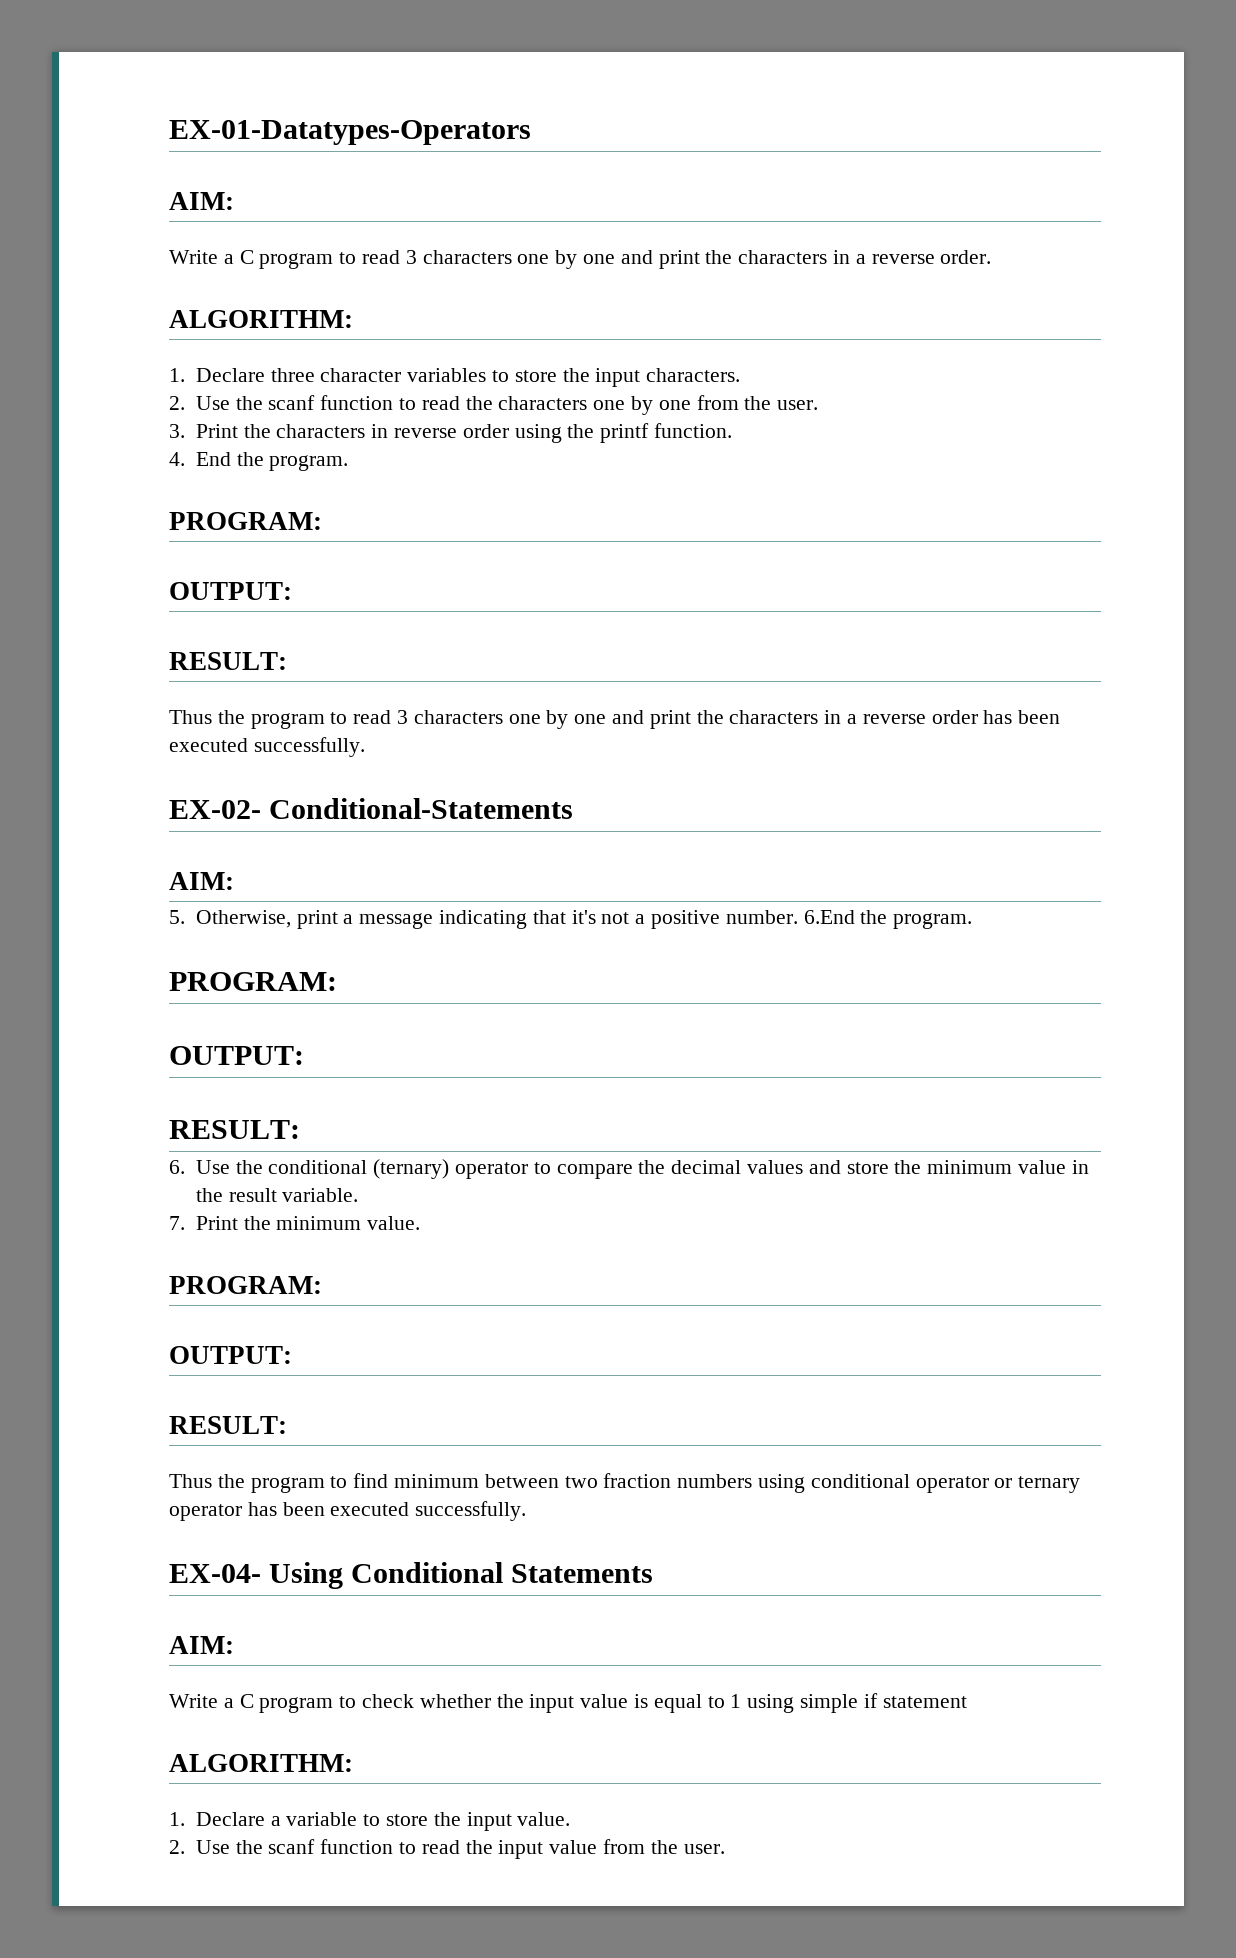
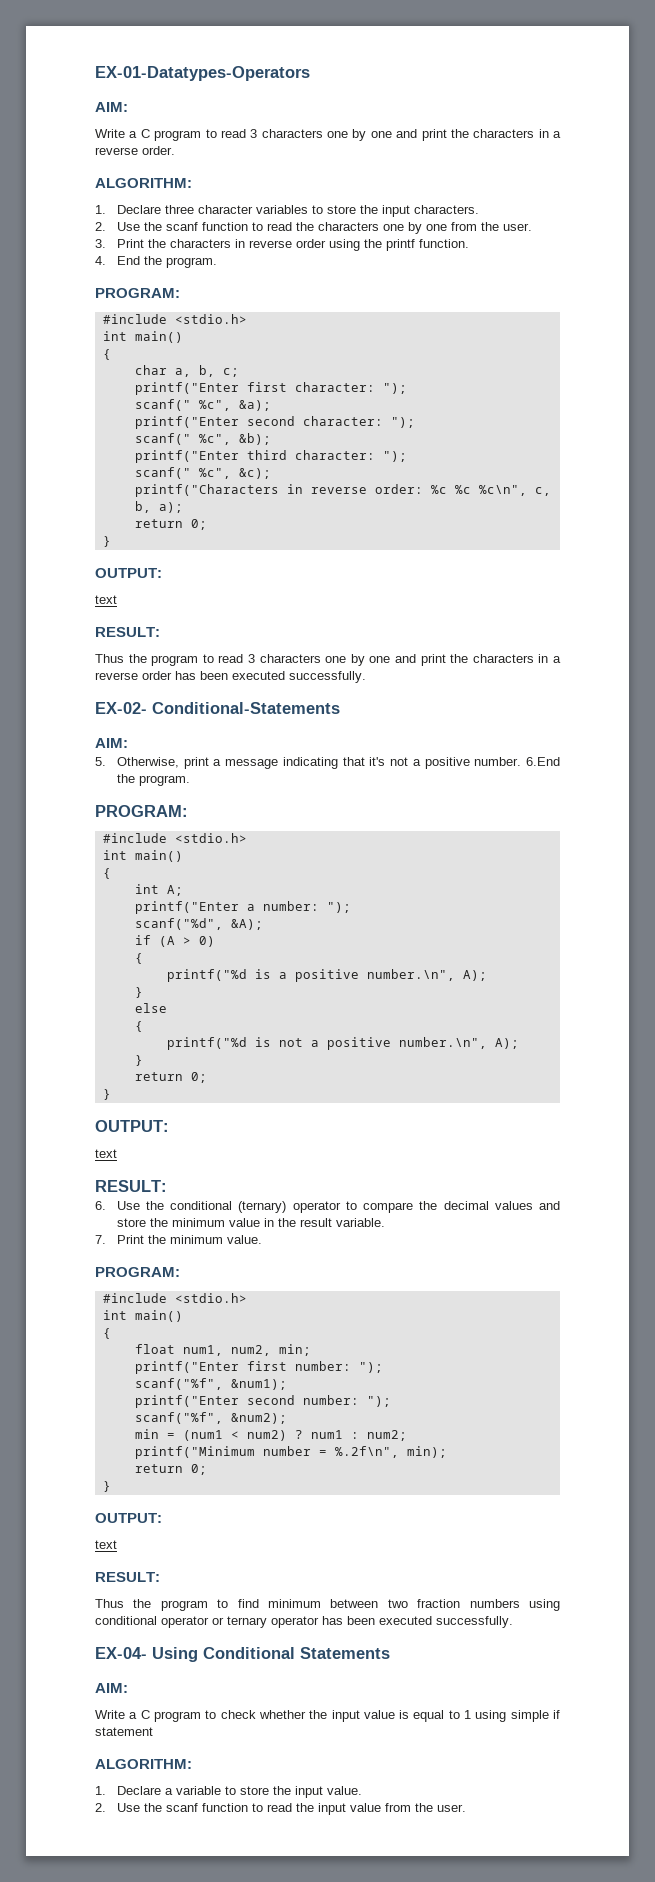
[169,582,292,600] // OUTPUT: -> [102,314,247,324] [102,331,183,343] [102,349,111,360] [134,365,239,377] [134,382,407,395] [134,399,271,411] [134,416,415,429] [134,433,271,445] [134,450,407,463] [134,467,271,479] [134,484,551,497] [134,501,183,513] [134,519,207,530] [102,536,111,547] [95,568,162,578] [95,595,117,604] // #include <stdio.h> // int main() // { // char a, b, c; // printf("Enter first character: "); // scanf(" %c", &a); // printf("Enter second character: "); // scanf(" %c", &b); // printf("Enter third character: "); // scanf(" %c", &c); // printf("Characters in reverse order: %c %c %c\n", c, b, a); // return 0; // } // OUTPUT: // text
[169,1046,304,1065] // OUTPUT: -> [102,833,247,843] [102,850,183,862] [102,868,111,879] [134,884,183,896] [134,901,351,914] [134,918,263,930] [134,935,215,947] [134,953,143,964] [166,969,487,982] [134,987,143,998] [134,1003,167,1013] [134,1021,143,1032] [166,1037,519,1050] [134,1055,143,1066] [134,1072,207,1083] [102,1089,111,1100] [95,1120,169,1132] [95,1149,117,1158] // #include <stdio.h> // int main() // { // int A; // printf("Enter a number: "); // scanf("%d", &A); // if (A > 0) // { // printf("%d is a positive number.\n", A); // } // else // { // printf("%d is not a positive number.\n", A); // } // return 0; // } // OUTPUT: // text
[169,1346,292,1364] // OUTPUT: -> [102,1293,247,1303] [102,1310,183,1322] [102,1328,111,1339] [134,1344,311,1356] [134,1361,383,1374] [134,1378,287,1390] [134,1395,391,1408] [134,1412,287,1424] [134,1429,407,1441] [134,1446,447,1459] [134,1464,207,1475] [102,1481,111,1492] [95,1513,162,1523] [95,1540,117,1549] // #include <stdio.h> // int main() // { // float num1, num2, min; // printf("Enter first number: "); // scanf("%f", &num1); // printf("Enter second number: "); // scanf("%f", &num2); // min = (num1 < num2) ? num1 : num2; // printf("Minimum number = %.2f\n", min); // return 0; // } // OUTPUT: // text

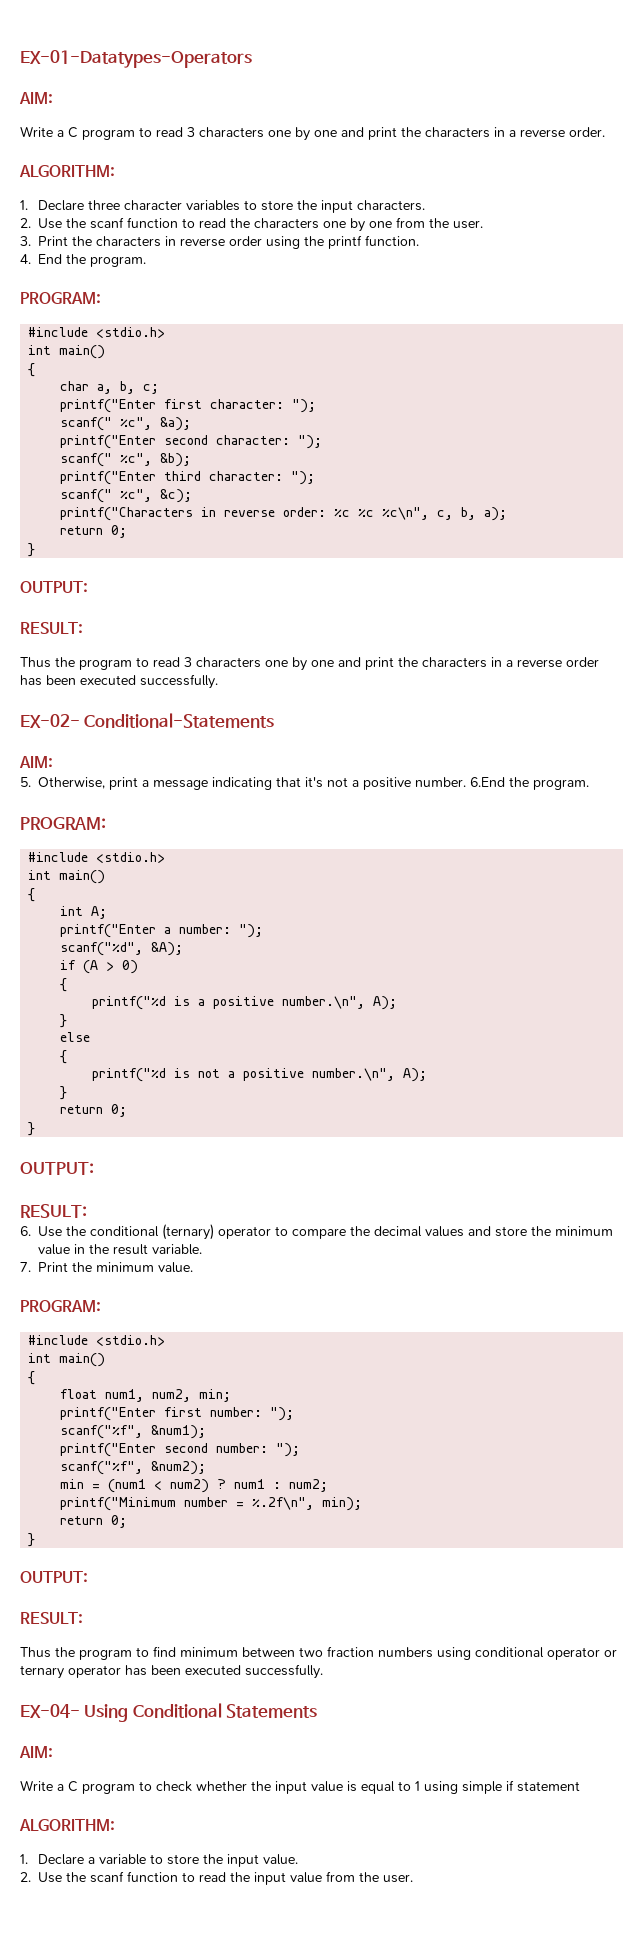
[95,595,117,604] // text -> (88, 587) none
[95,1149,117,1158] // text -> (94, 1168) none
[95,1540,117,1549] // text -> (88, 1577) none

